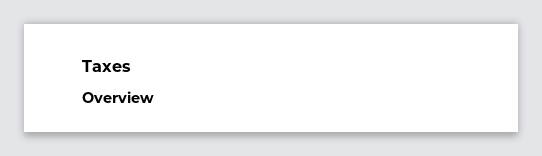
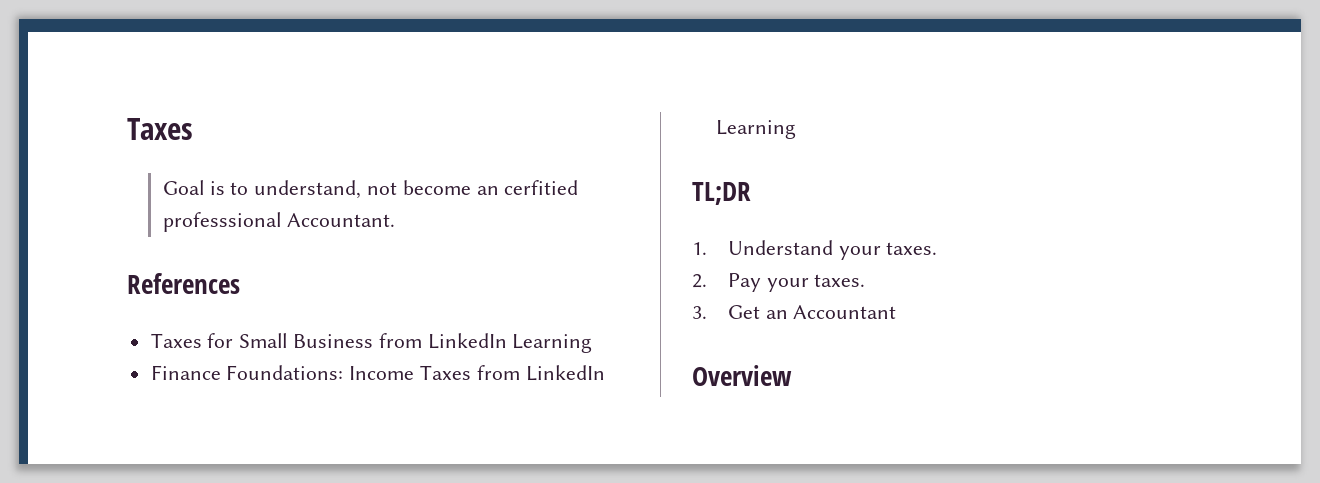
[82,60,131,72] Taxes -> [127,118,193,140] [162,180,579,199] [162,212,395,232] [127,273,240,294] [150,333,593,353] [150,365,605,381] [715,120,796,139] [692,182,751,205] [692,240,938,260] [692,273,866,292] [692,305,897,319] Taxes // Goal is to understand, not become an cerfitied professsional Accountant. // References // Taxes for Small Business from LinkedIn Learning // Finance Foundations: Income Taxes from LinkedIn Learning // TL;DR // 1. Understand your taxes. // 2. Pay your taxes. // 3. Get an Accountant

